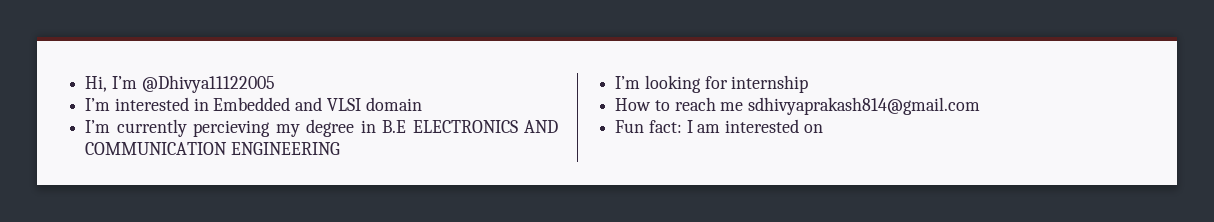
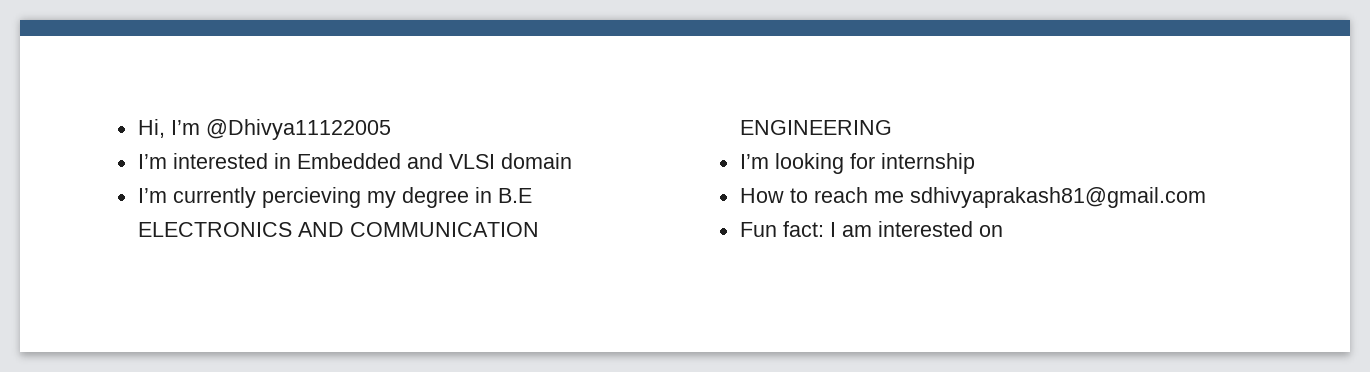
[748,97,981,115] sdhivyaprakash814@gmail.com -> [909,187,1206,208] sdhivyaprakash81@gmail.com

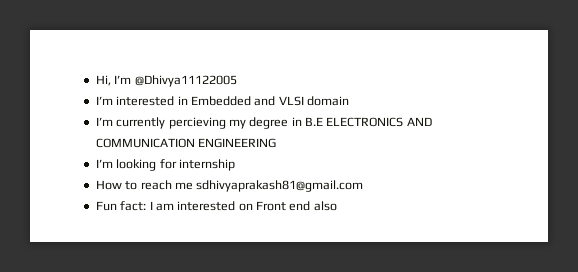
(1003, 231) none -> [256,201,337,211] Front end also

